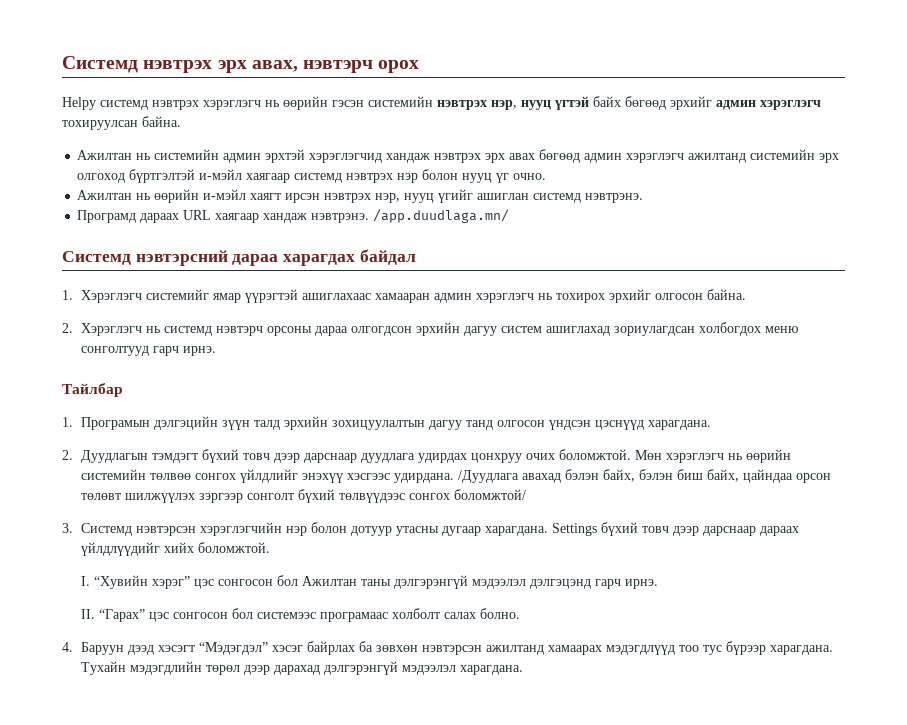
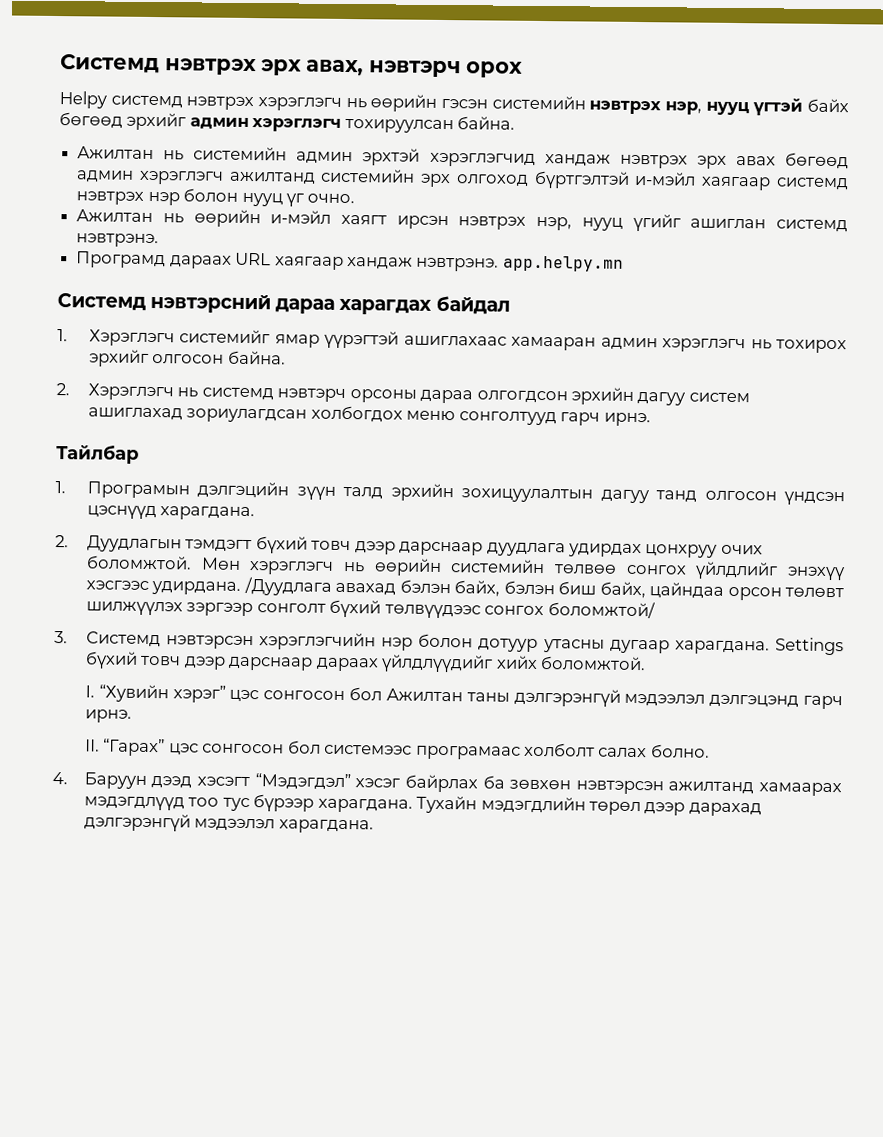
[373,209,510,223] /app.duudlaga.mn/ -> [502,255,624,272] app.helpy.mn

